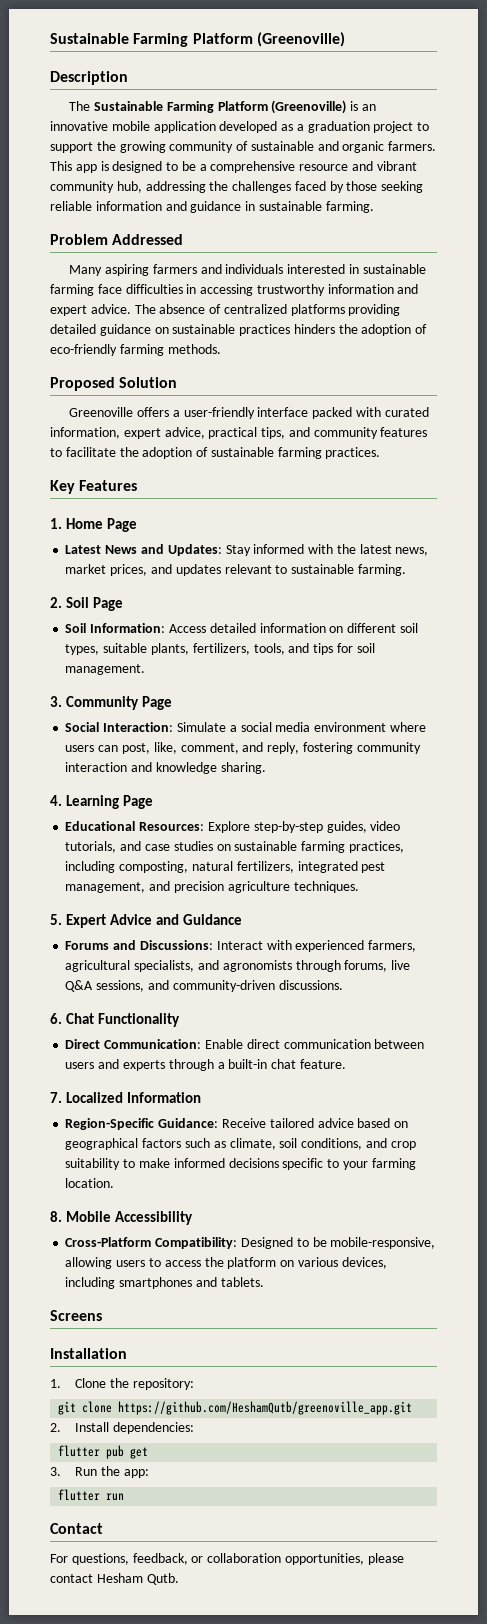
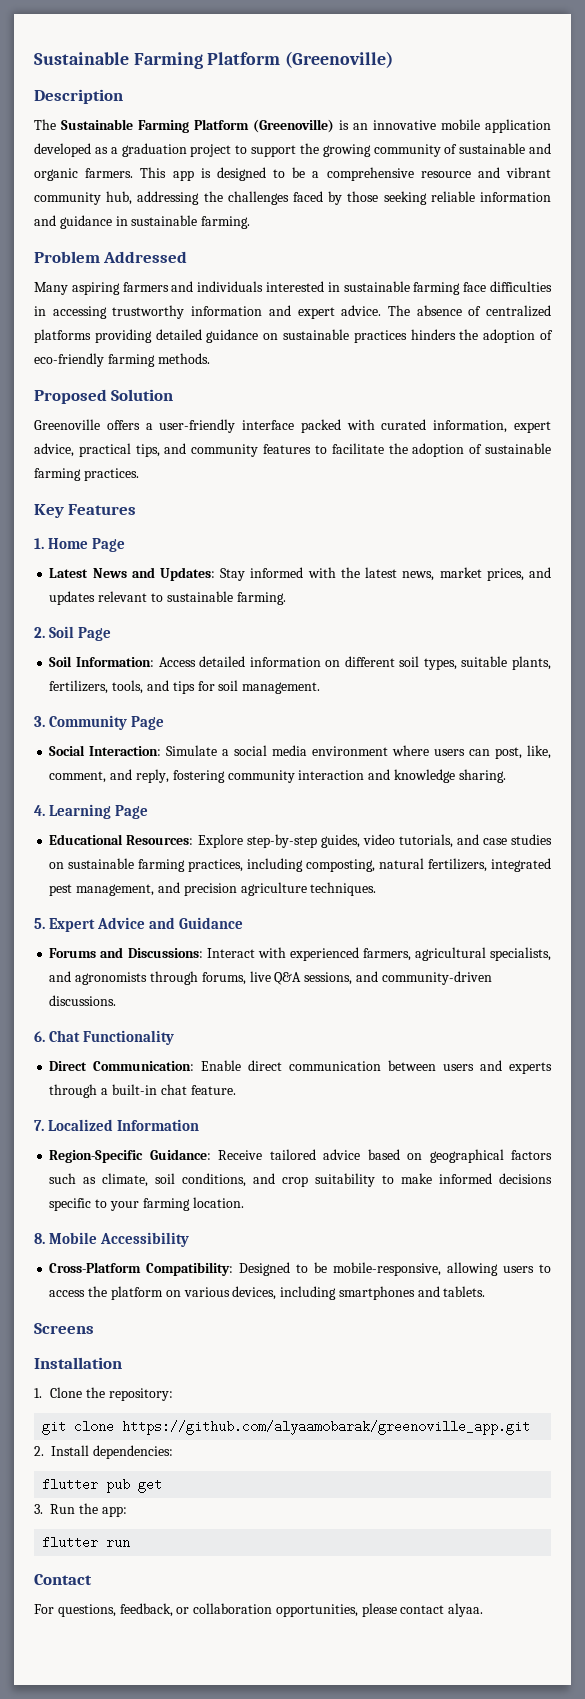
[118,1401,413,1415] https://github.com/HeshamQutb/greenoville_app.git -> [122,1420,531,1435] https://github.com/alyaamobarak/greenoville_app.git
[96,1573,179,1585] Hesham Qutb. -> [448,1603,484,1617] alyaa.

